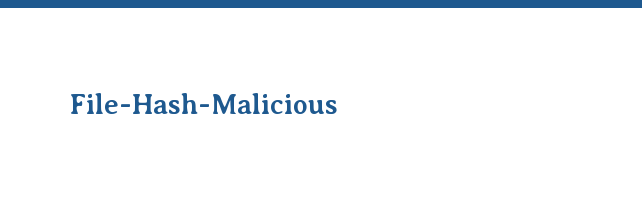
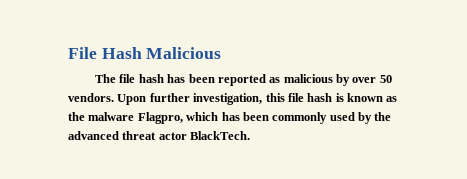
[70,93,338,114] File-Hash-Malicious -> [68,47,222,59] [95,74,392,86] [68,93,398,105] [68,112,392,124] [68,131,251,140] File Hash Malicious // The file hash has been reported as malicious by over 50 vendors. Upon further investigation, this file hash is known as the malware Flagpro, which has been commonly used by the advanced threat actor BlackTech.

